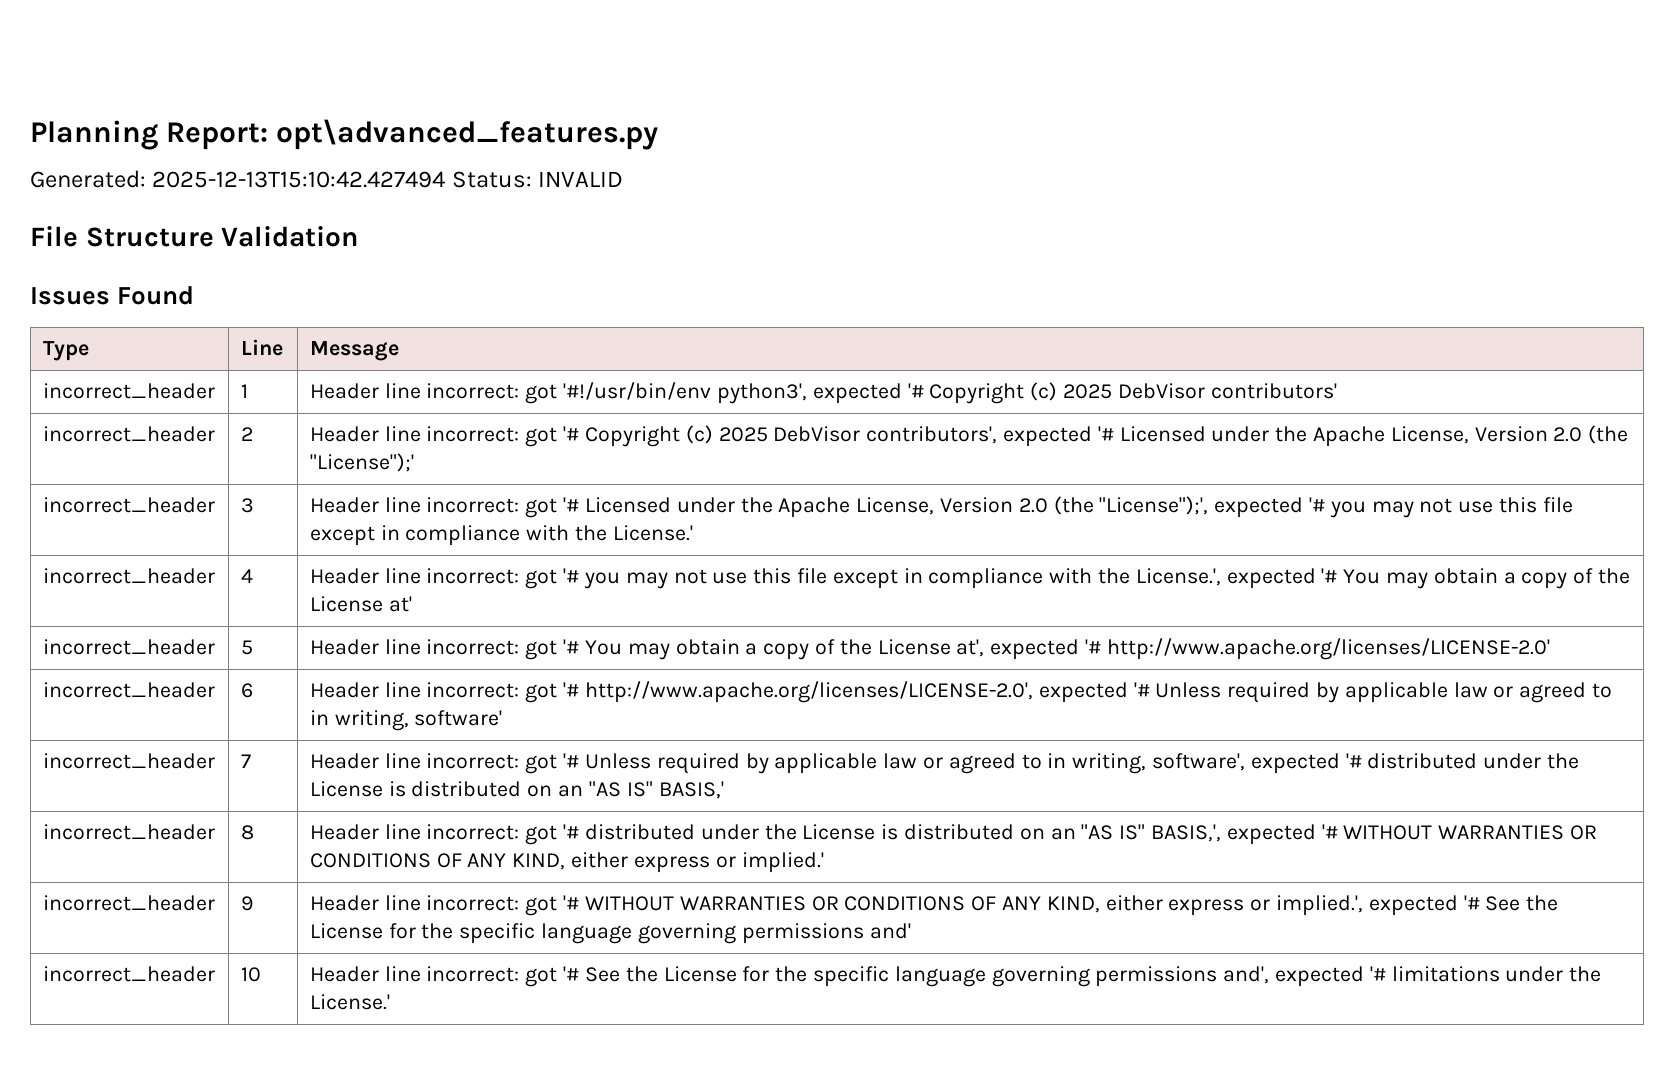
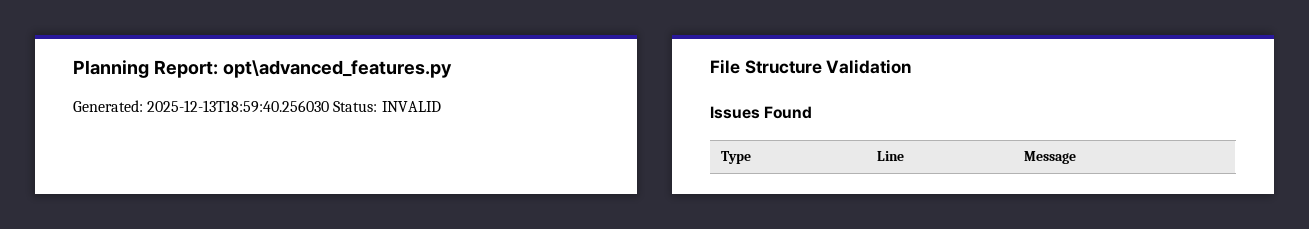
[152,171,446,188] 2025-12-13T15:10:42.427494 -> [147,100,330,113] 2025-12-13T18:59:40.256030
[42,383,215,399] [240,384,248,398] [309,382,1337,404] [42,426,215,442] [240,427,253,441] [309,425,1629,447] [309,453,414,472] [42,497,215,513] [240,498,254,513] [309,496,1573,518] [309,525,693,546] [42,568,215,584] [240,569,253,583] [309,568,1630,589] [309,596,412,612] [42,639,215,655] [240,640,253,655] [309,638,1550,660] [42,682,215,698] [240,683,253,698] [309,681,1612,703] [309,710,503,731] [42,753,215,769] [240,754,251,768] [309,753,1579,774] [309,781,724,799] [42,824,215,840] [240,825,254,840] [309,824,1597,845] [309,852,824,873] [42,895,215,911] [240,896,253,911] [309,895,1559,916] [309,923,911,944] [42,966,215,982] [240,967,261,982] [309,966,1602,987] [309,994,390,1010] // incorrect_header | 1 | Header line incorrect: got '#!/usr/bin/env python3', expected '# Copyright (c) 2025 DebVisor contributors' // incorrect_header | 2 | Header line incorrect: got '# Copyright (c) 2025 DebVisor contributors', expected '# Licensed under the Apache License, Version 2.0 (the "License");' // incorrect_header | 3 | Header line incorrect: got '# Licensed under the Apache License, Version 2.0 (the "License");', expected '# you may not use this file except in compliance with the License.' // incorrect_header | 4 | Header line incorrect: got '# you may not use this file except in compliance with the License.', expected '# You may obtain a copy of the License at' // incorrect_header | 5 | Header line incorrect: got '# You may obtain a copy of the License at', expected '# http://www.apache.org/licenses/LICENSE-2.0' // incorrect_header | 6 | Header line incorrect: got '# http://www.apache.org/licenses/LICENSE-2.0', expected '# Unless required by applicable law or agreed to in writing, software' // incorrect_header | 7 | Header line incorrect: got '# Unless required by applicable law or agreed to in writing, software', expected '# distributed under the License is distributed on an "AS IS" BASIS,' // incorrect_header | 8 | Header line incorrect: got '# distributed under the License is distributed on an "AS IS" BASIS,', expected '# WITHOUT WARRANTIES OR CONDITIONS OF ANY KIND, either express or implied.' // incorrect_header | 9 | Header line incorrect: got '# WITHOUT WARRANTIES OR CONDITIONS OF ANY KIND, either express or implied.', expected '# See the License for the specific language governing permissions and' // incorrect_header | 10 | Header line incorrect: got '# See the License for the specific language governing permissions and', expected '# limitations under the License.' -> (1076, 157) none

